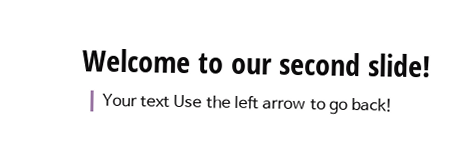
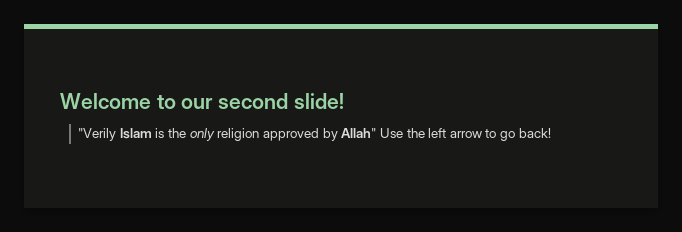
[101,93,170,108] Your text -> [78,128,377,141] "Verily Islam is the only religion approved by Allah"

